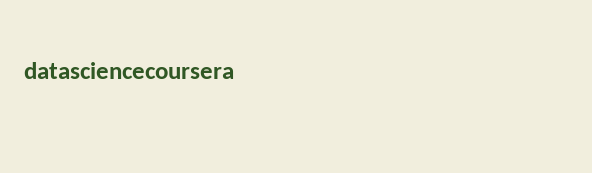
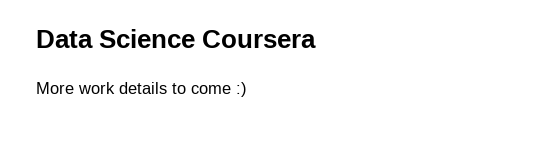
[24,62,234,79] datasciencecoursera -> [36,29,317,48] [36,82,247,97] Data Science Coursera // More work details to come :)

